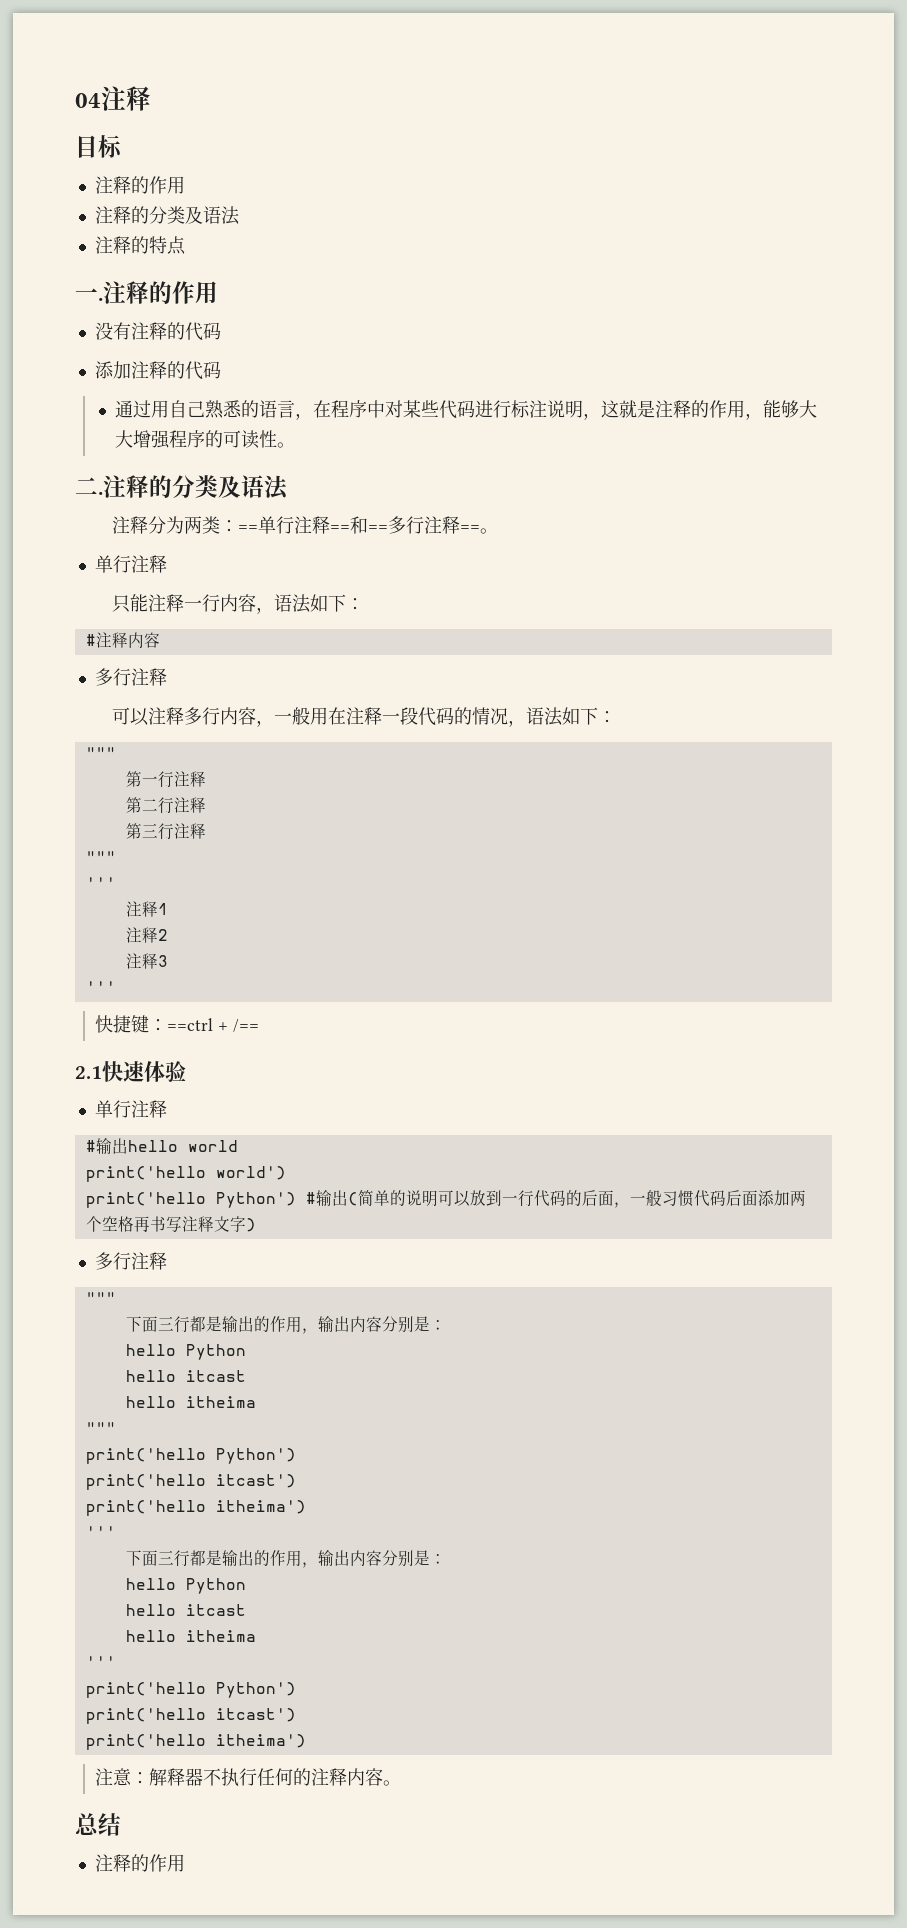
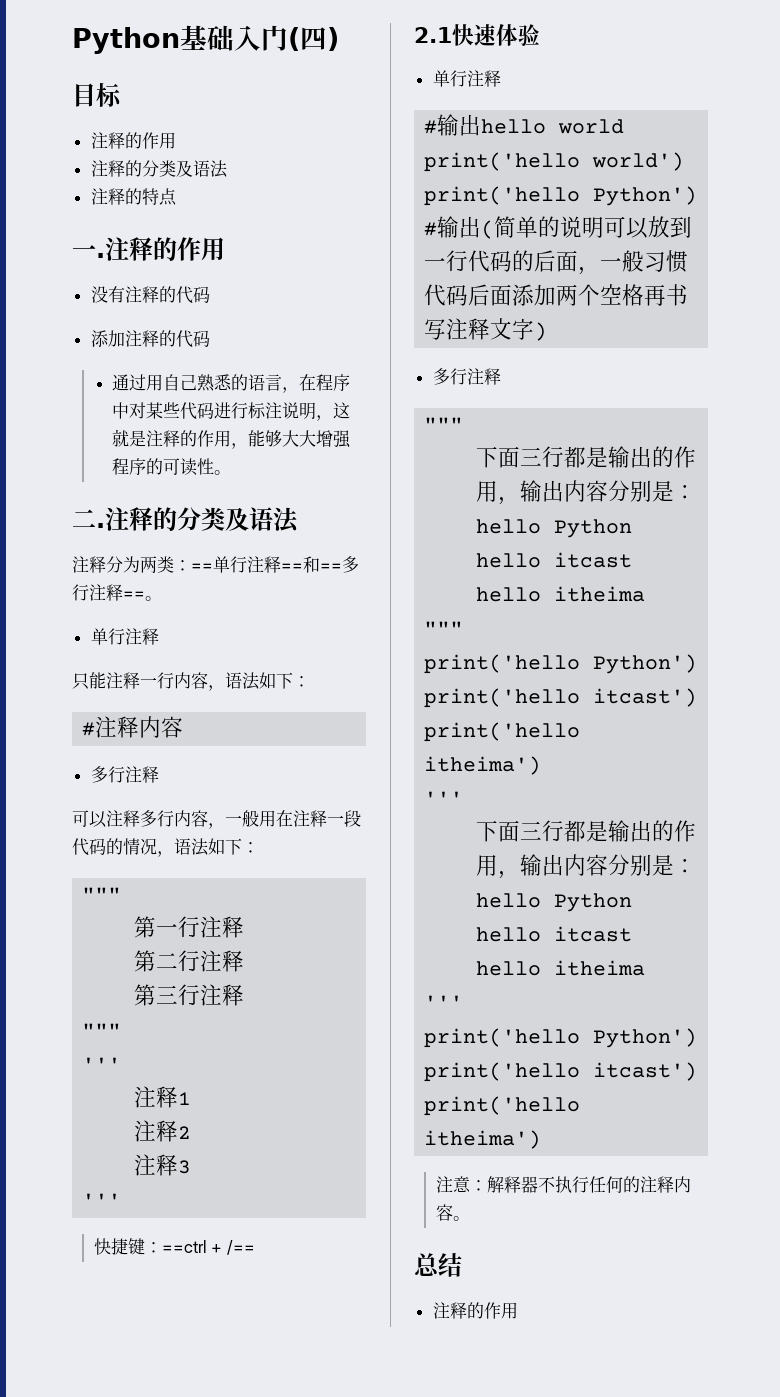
[75,86,151,111] 04注释 -> [72,25,339,54] Python基础入门(四)

